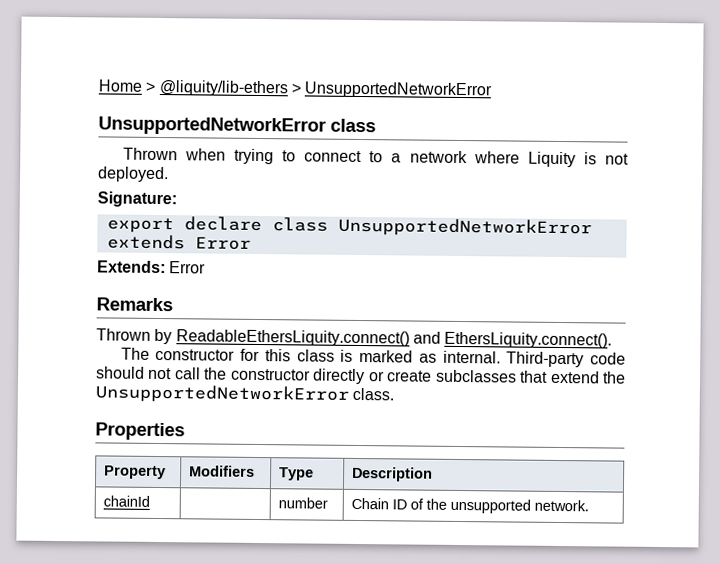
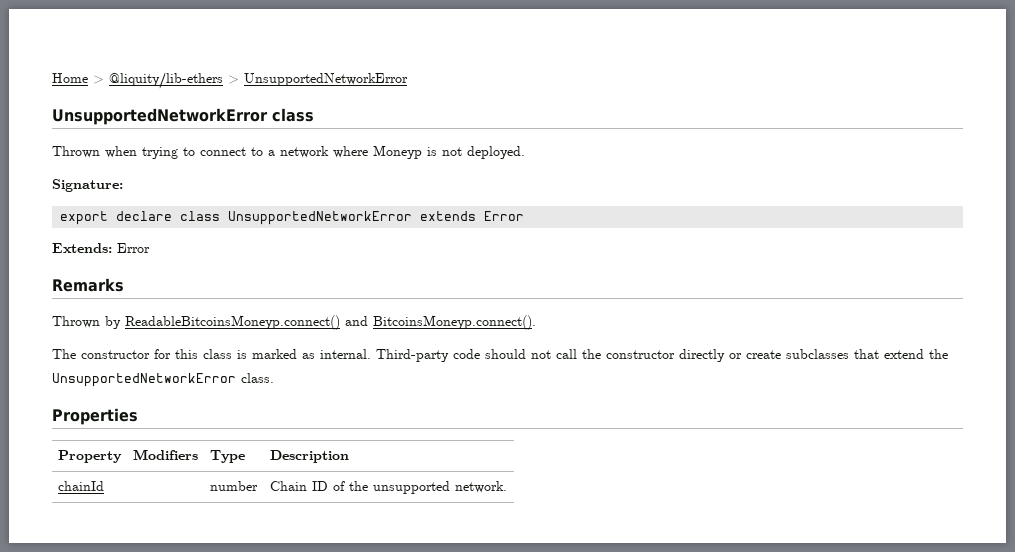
[527,151,576,168] Liquity -> [373,145,422,159] Moneyp
[175,329,613,349] ReadableEthersLiquity.connect() and EthersLiquity.connect(). -> [125,315,536,330] ReadableBitcoinsMoneyp.connect() and BitcoinsMoneyp.connect().

